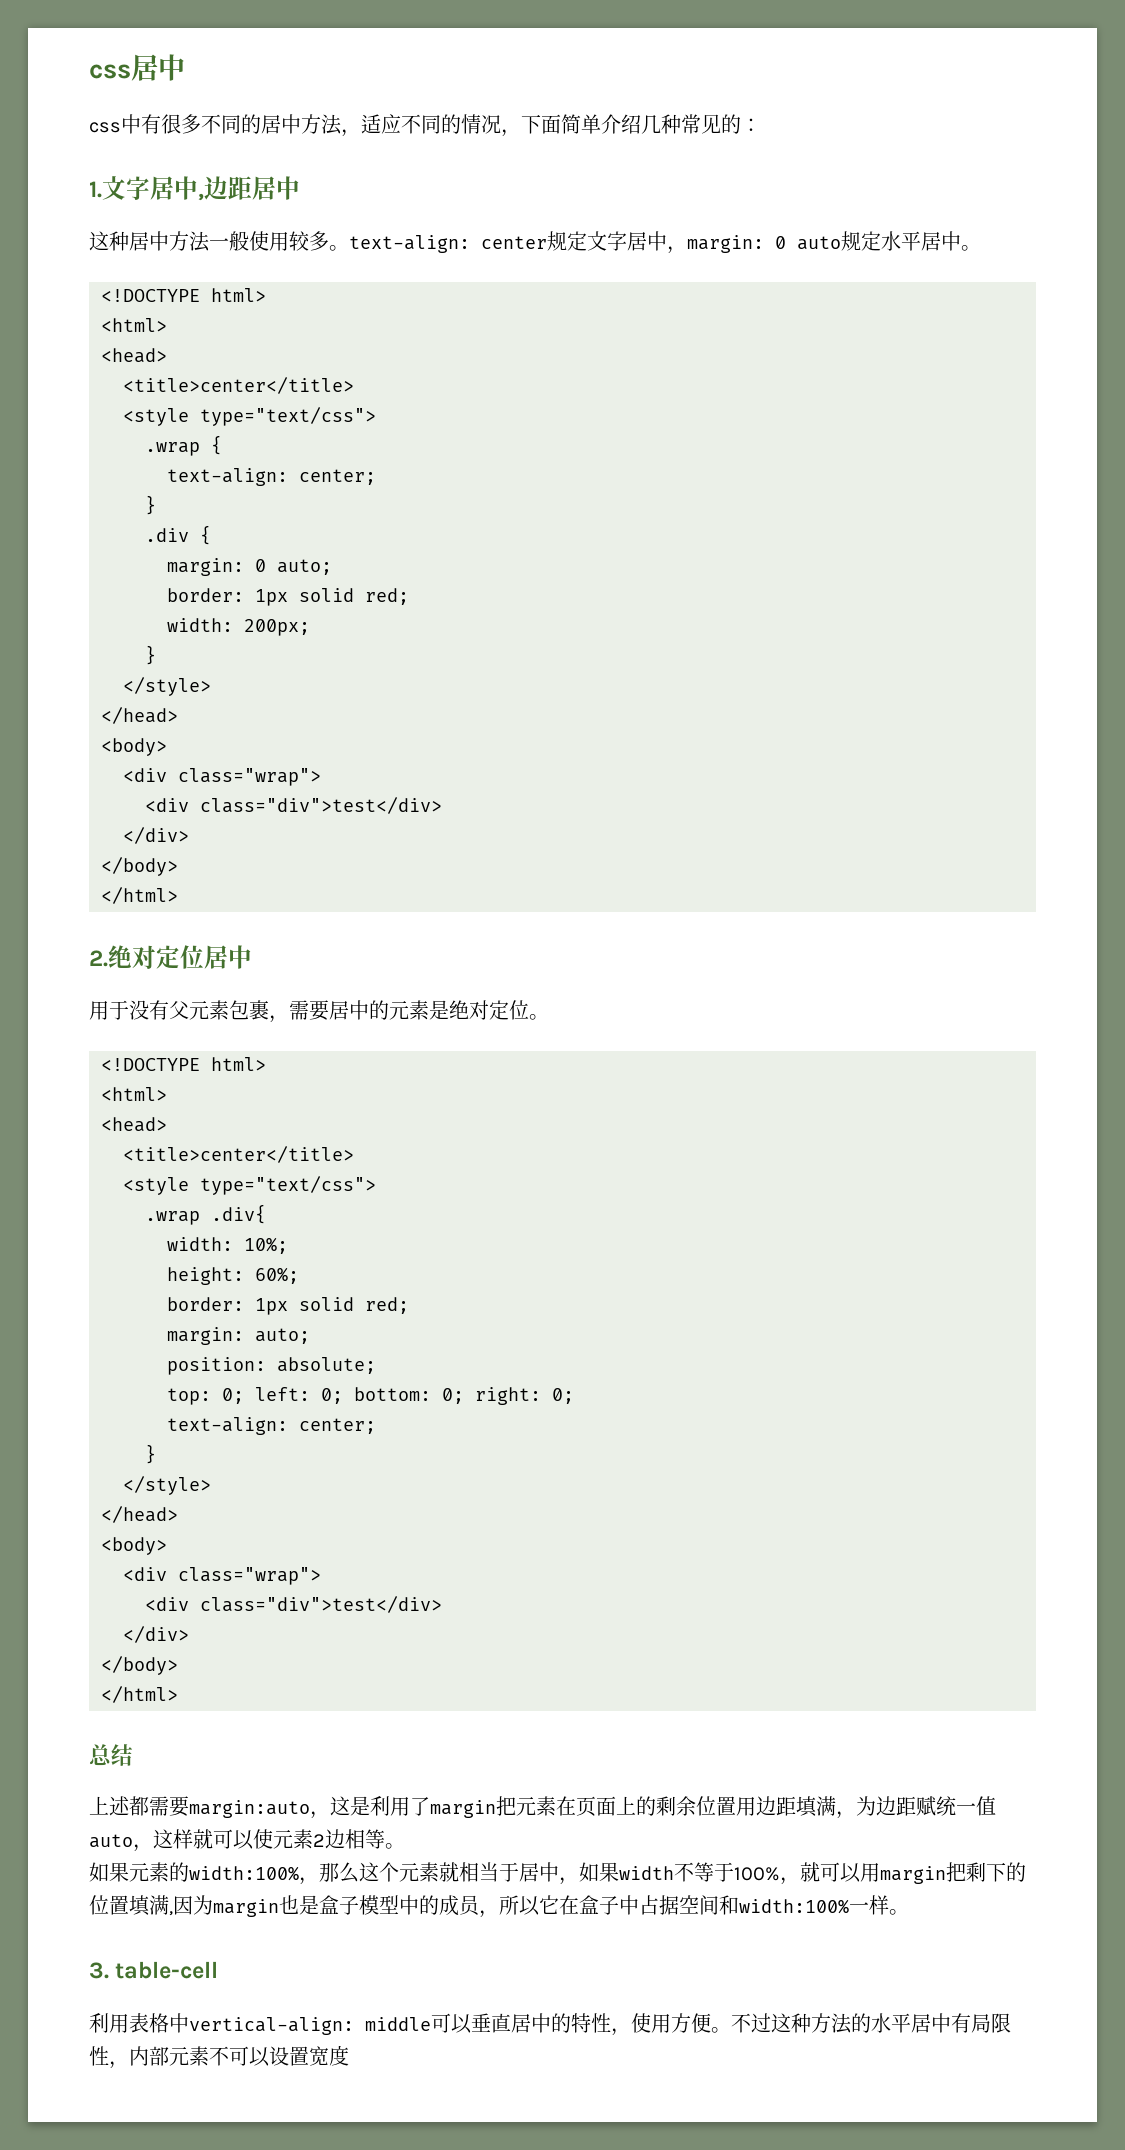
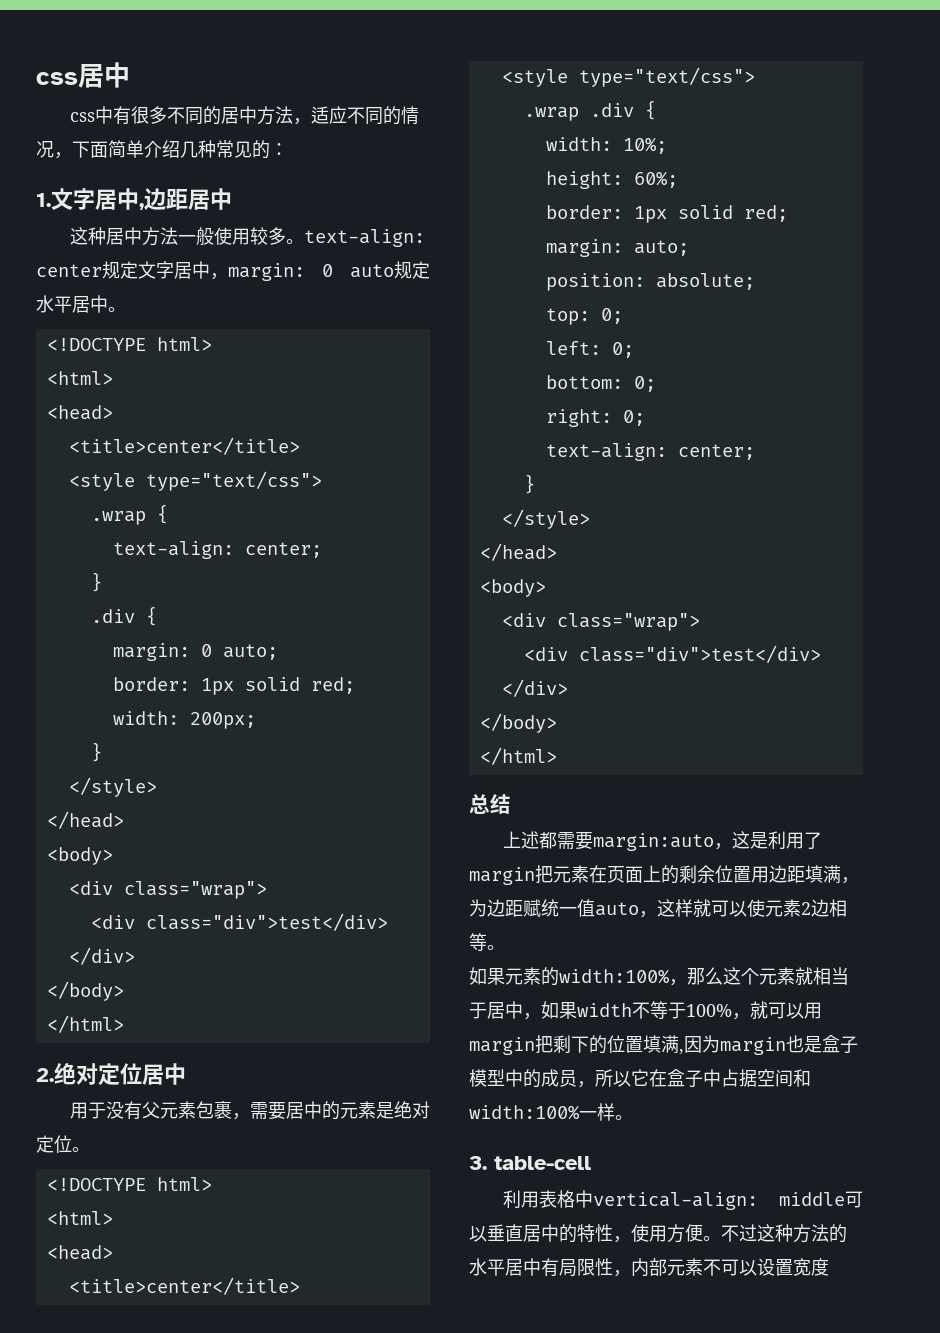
[211,1204,266,1224] .div{ -> [589,100,656,120] .div {
(244, 1396) none -> (623, 316) //
(343, 1396) none -> (634, 350) //
(464, 1396) none -> (656, 384) //

